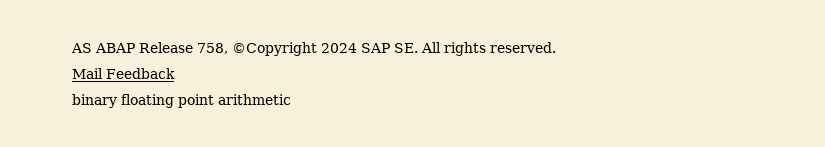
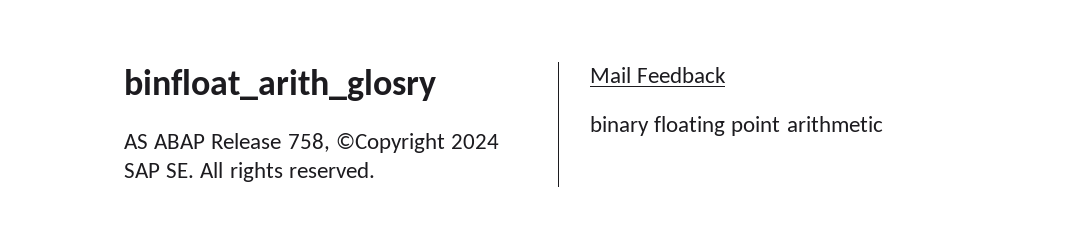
(71, 48) none -> [124,69,436,101] binfloat_arith_glosry //

